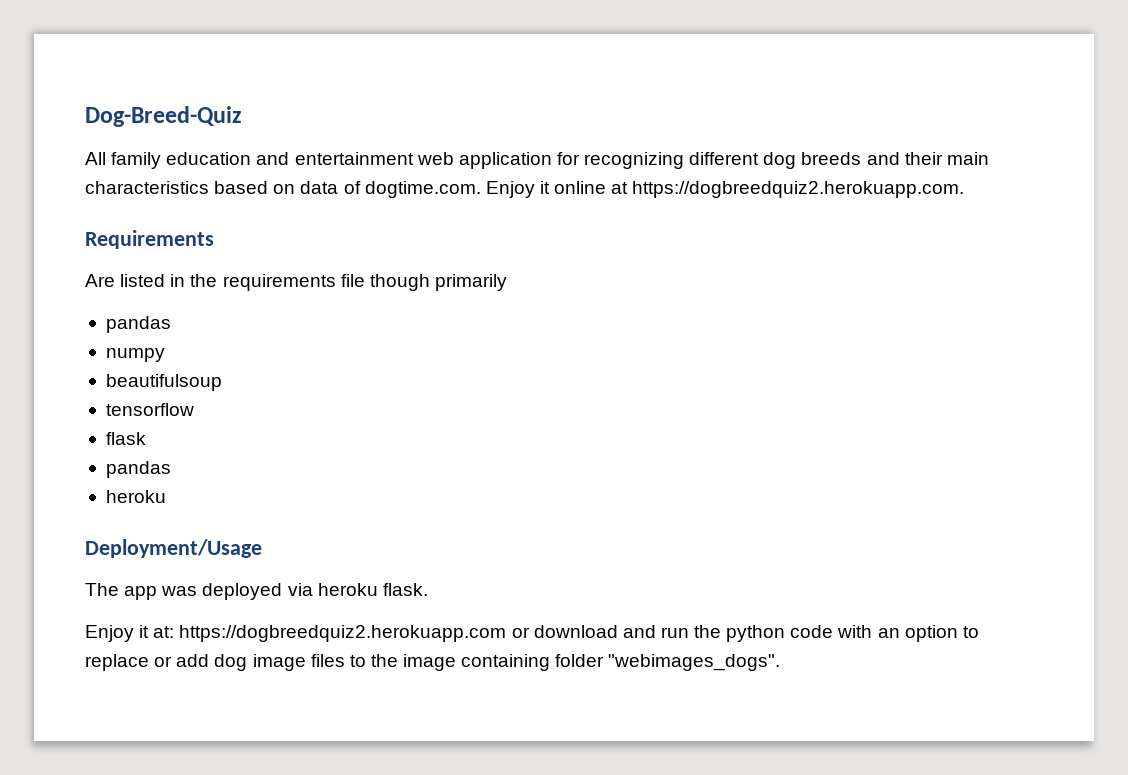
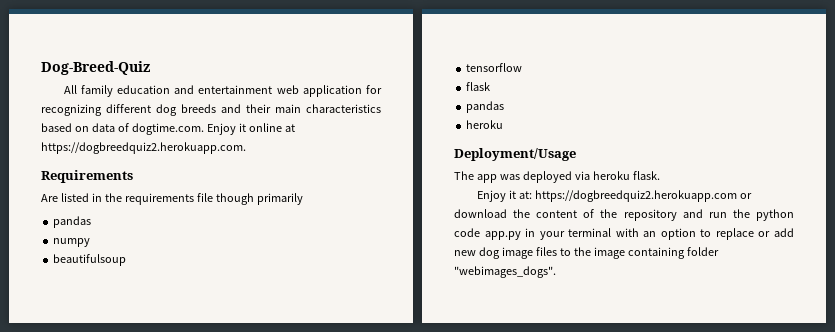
(618, 631) none -> [513,209,677,221] the content of the repository
(834, 631) none -> [484,228,612,240] app.py in your terminal
(210, 660) none -> [454,250,476,256] new

